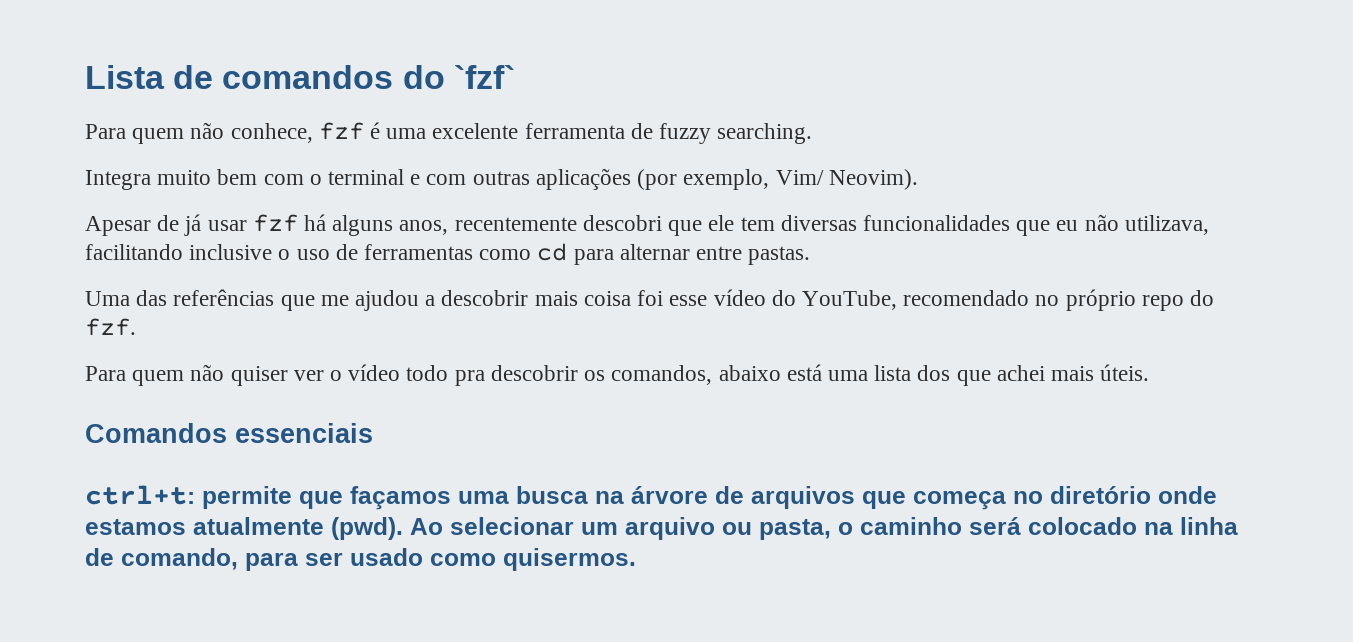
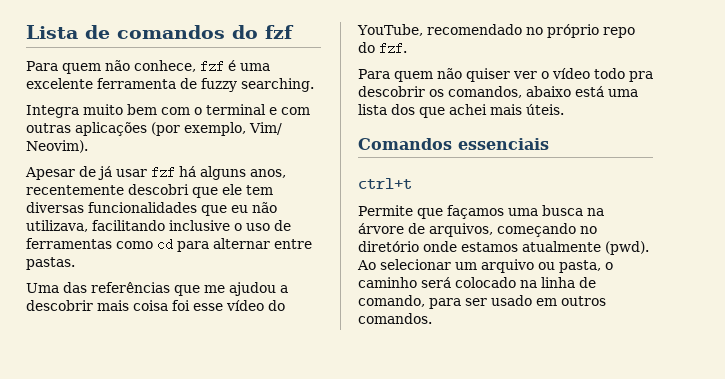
[453,65,515,89] `fzf` -> [265,25,294,39] fzf
[85,485,292,509] ctrl+t: permite -> [358,178,412,189] [358,205,413,216] ctrl+t // Permite
[751,486,1006,510] arquivos que começa -> [429,223,576,237] arquivos, começando
[430,548,636,571] como quisermos. -> [536,296,606,306] [358,313,432,324] em outros comandos.

